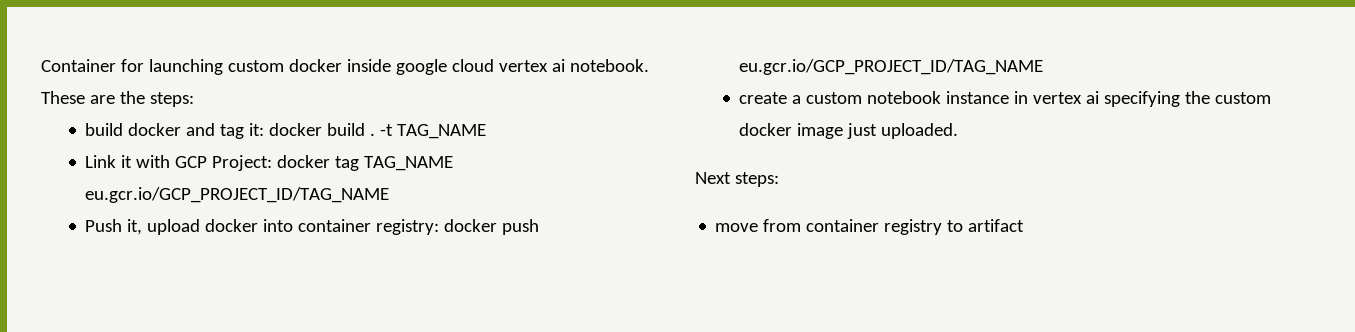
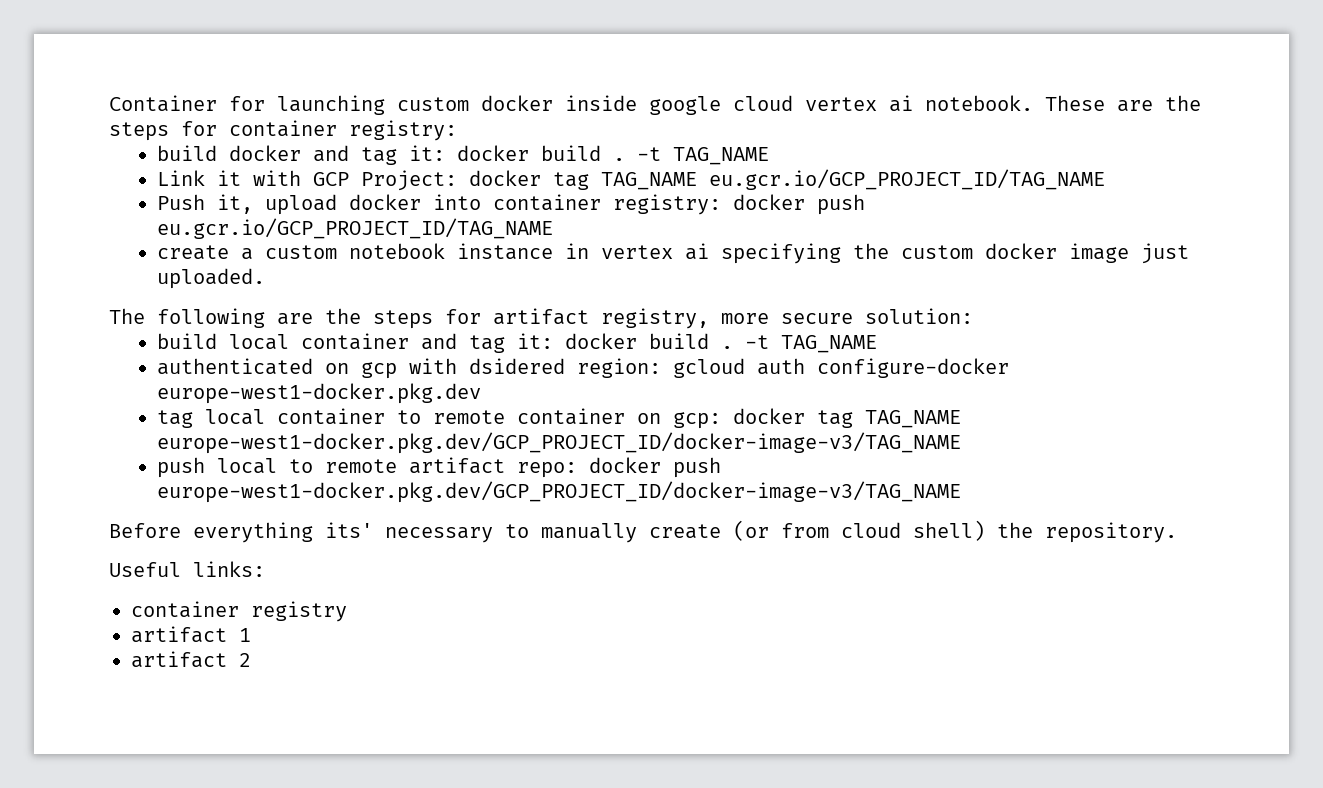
[149,92,194,107] steps: -> [109,120,457,141] steps for container registry:
[695,172,779,187] [715,219,1025,235] Next steps: // move from container registry to artifact -> [109,308,973,329] [157,333,878,353] [157,358,1010,379] [157,383,482,404] [157,408,962,429] [157,432,962,454] [157,457,722,478] [157,481,962,503] [109,520,1177,543] [109,561,265,577] [131,601,347,622] [131,626,251,643] [131,651,251,668] The following are the steps for artifact registry, more secure solution: // build local container and tag it: docker build . -t TAG_NAME // authenticated on gcp with dsidered region: gcloud auth configure-docker europe-west1-docker.pkg.dev // tag local container to remote container on gcp: docker tag TAG_NAME europe-west1-docker.pkg.dev/GCP_PROJECT_ID/docker-image-v3/TAG_NAME // push local to remote artifact repo: docker push europe-west1-docker.pkg.dev/GCP_PROJECT_ID/docker-image-v3/TAG_NAME // Before everything its' necessary to manually create (or from cloud shell) the repository. // Useful links: // container registry // artifact 1 // artifact 2

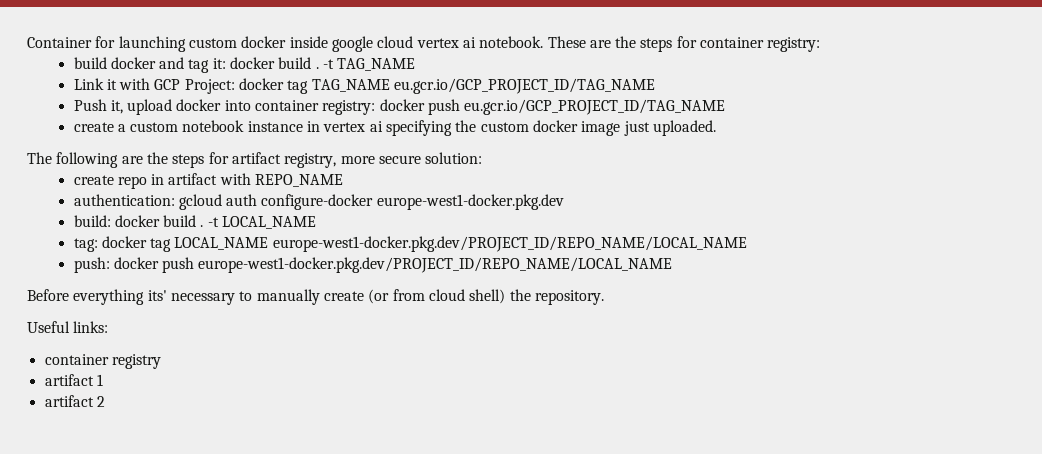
[157,333,878,353] [157,358,1010,379] [157,383,482,404] [157,408,962,429] [157,432,962,454] [157,457,722,478] [157,481,962,503] build local container and tag it: docker build . -t TAG_NAME // authenticated on gcp with dsidered region: gcloud auth configure-docker europe-west1-docker.pkg.dev // tag local container to remote container on gcp: docker tag TAG_NAME europe-west1-docker.pkg.dev/GCP_PROJECT_ID/docker-image-v3/TAG_NAME // push local to remote artifact repo: docker push europe-west1-docker.pkg.dev/GCP_PROJECT_ID/docker-image-v3/TAG_NAME -> [73,173,344,189] [73,194,564,210] [73,215,317,229] [73,236,747,252] [73,257,673,273] create repo in artifact with REPO_NAME // authentication: gcloud auth configure-docker europe-west1-docker.pkg.dev // build: docker build . -t LOCAL_NAME // tag: docker tag LOCAL_NAME europe-west1-docker.pkg.dev/PROJECT_ID/REPO_NAME/LOCAL_NAME // push: docker push europe-west1-docker.pkg.dev/PROJECT_ID/REPO_NAME/LOCAL_NAME

